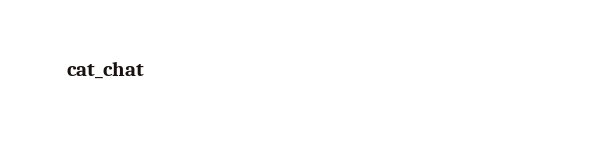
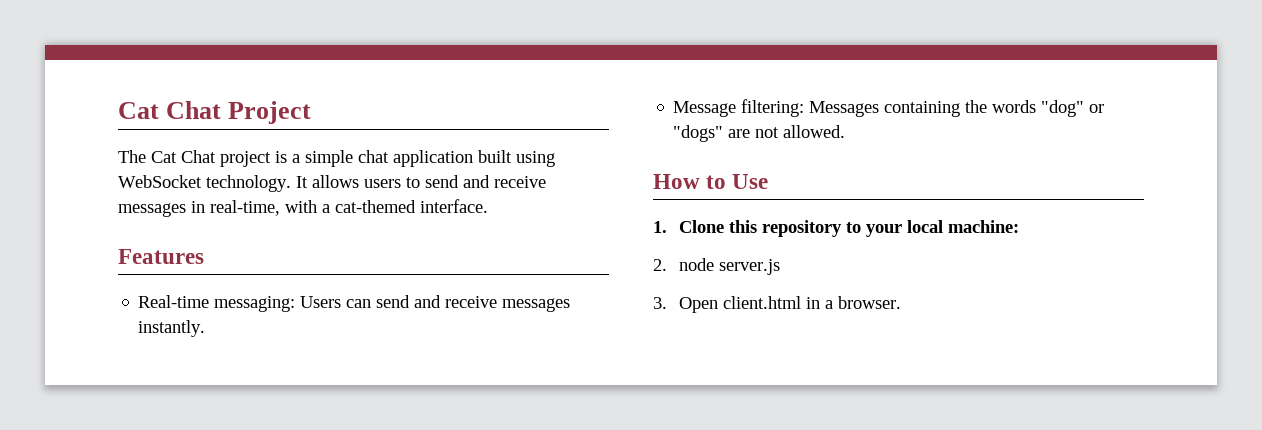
[67,61,144,79] cat_chat -> [118,101,312,124] [118,150,555,167] [118,175,546,192] [118,199,488,217] [118,249,204,264] [138,295,571,312] [138,320,206,337] [673,99,1105,117] [673,125,846,142] [653,174,769,189] [653,220,1020,237] [653,258,781,275] [653,296,902,313] Cat Chat Project // The Cat Chat project is a simple chat application built using WebSocket technology. It allows users to send and receive messages in real-time, with a cat-themed interface. // Features // Real-time messaging: Users can send and receive messages instantly. // Message filtering: Messages containing the words "dog" or "dogs" are not allowed. // How to Use // 1. Clone this repository to your local machine: // 2. node server.js // 3. Open client.html in a browser.

